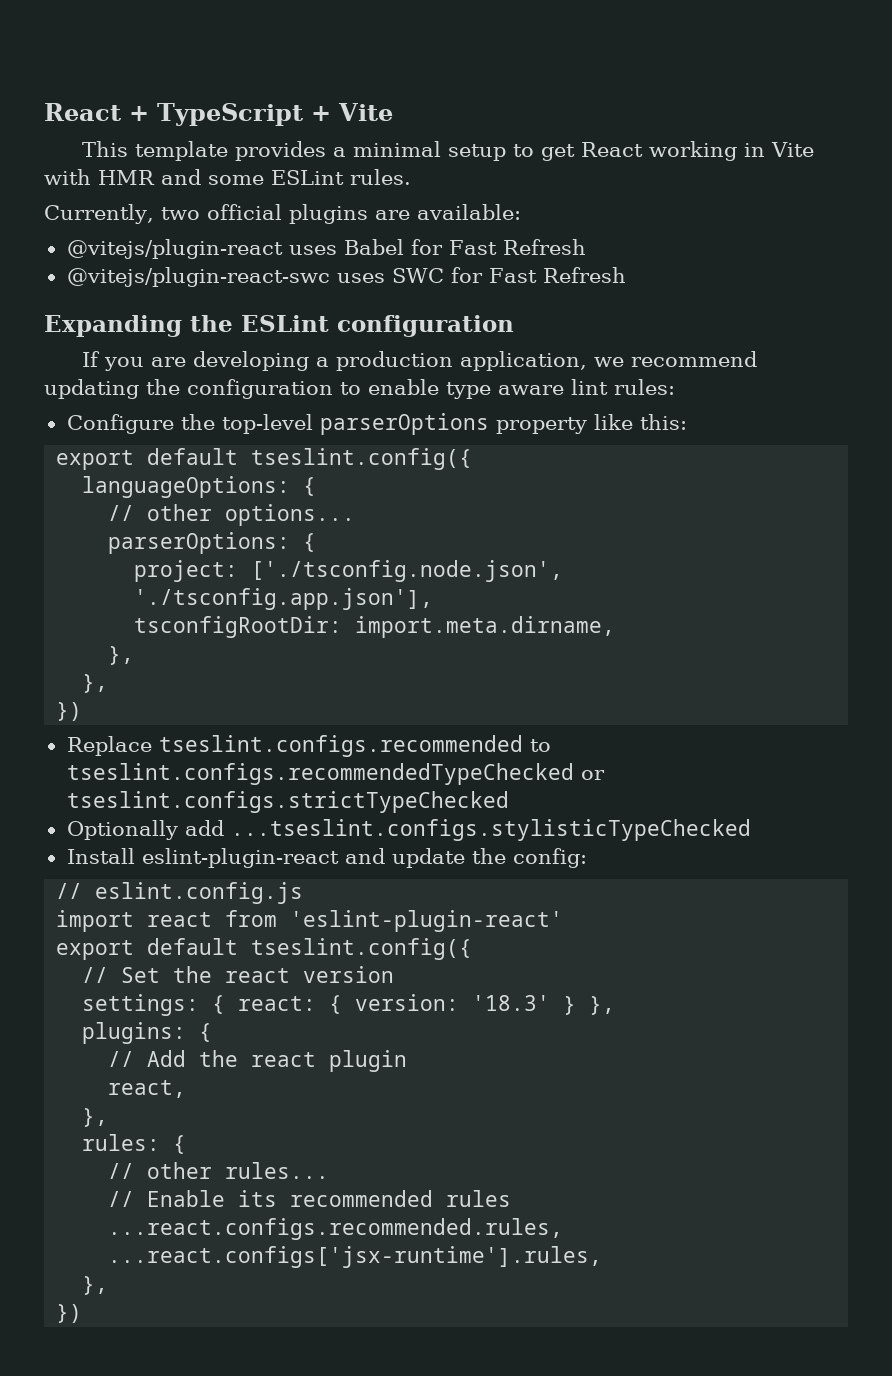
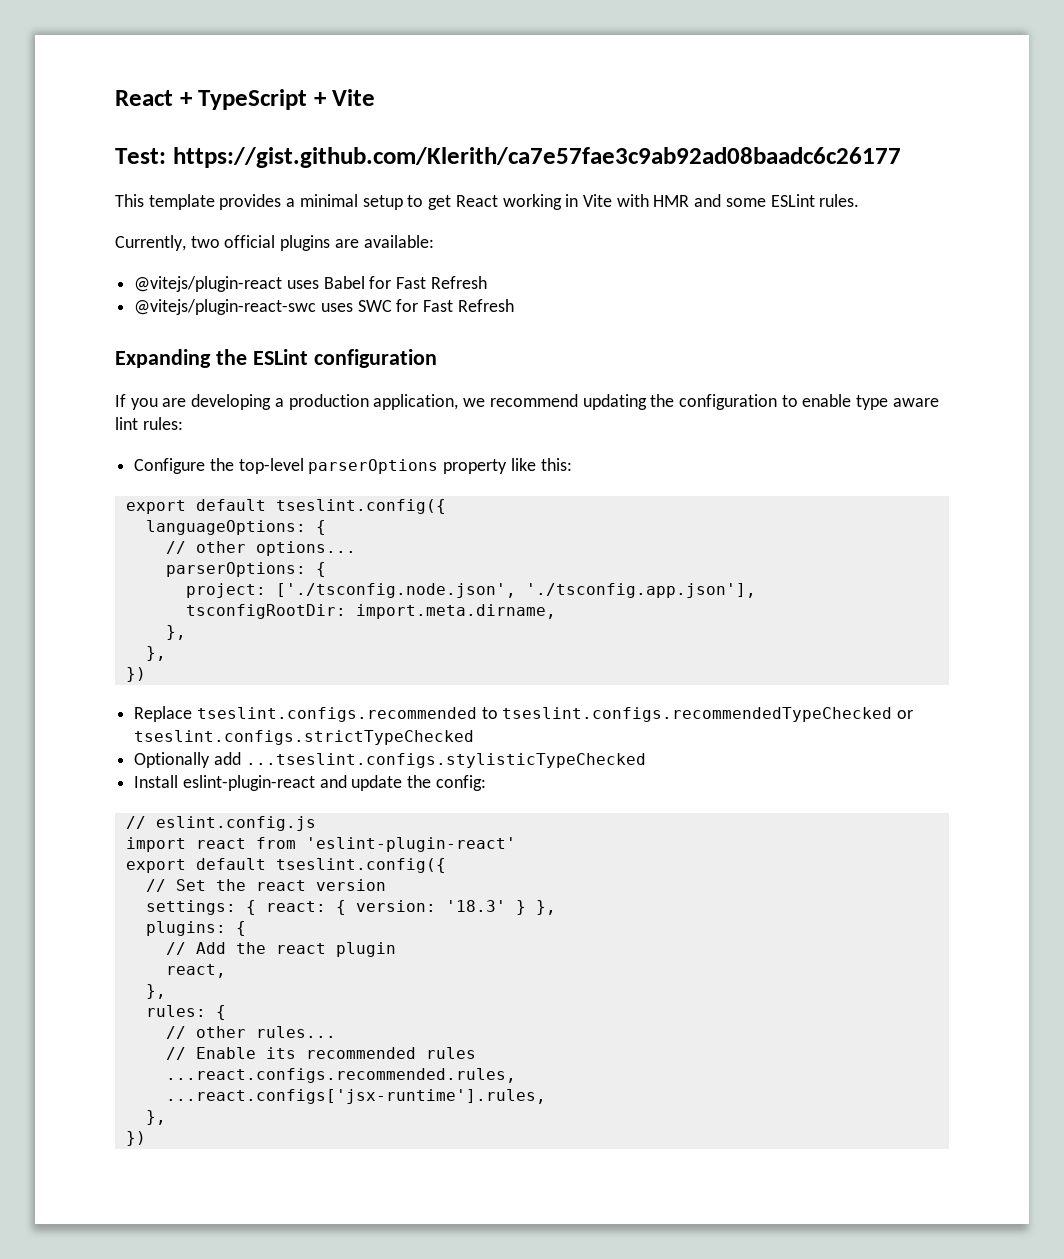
(393, 112) none -> [115,147,901,168] // Test: https://gist.github.com/Klerith/ca7e57fae3c9ab92ad08baadc6c26177

